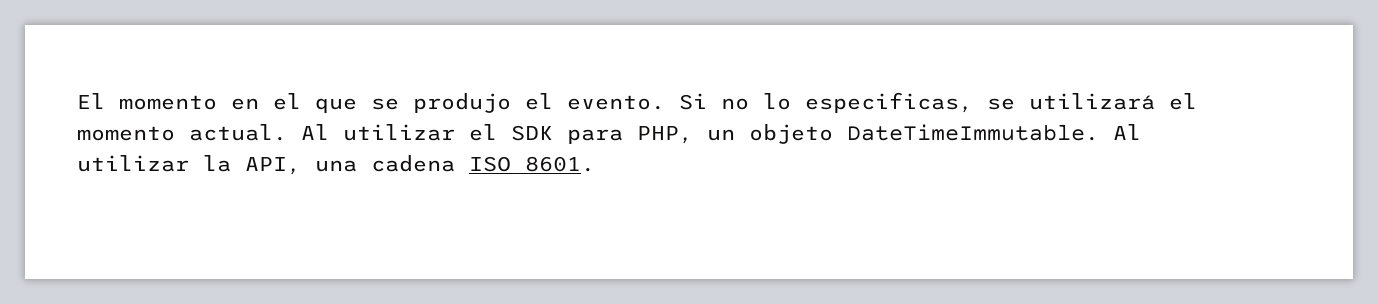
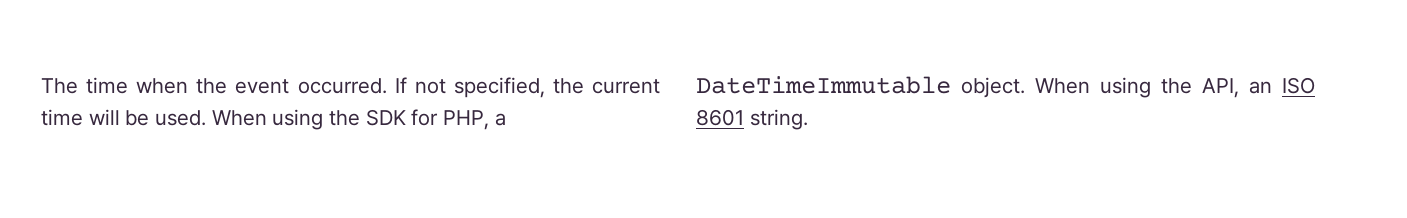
[77,92,1197,113] [77,124,1141,144] [77,155,595,175] El momento en el que se produjo el evento. Si no lo especificas, se utilizará el momento actual. Al utilizar el SDK para PHP, un objeto DateTimeImmutable. Al utilizar la API, una cadena ISO 8601. -> [41,77,661,98] [41,109,506,130] [696,76,1315,98] [696,109,808,130] The time when the event occurred. If not specified, the current time will be used. When using the SDK for PHP, a DateTimeImmutable object. When using the API, an ISO 8601 string.

